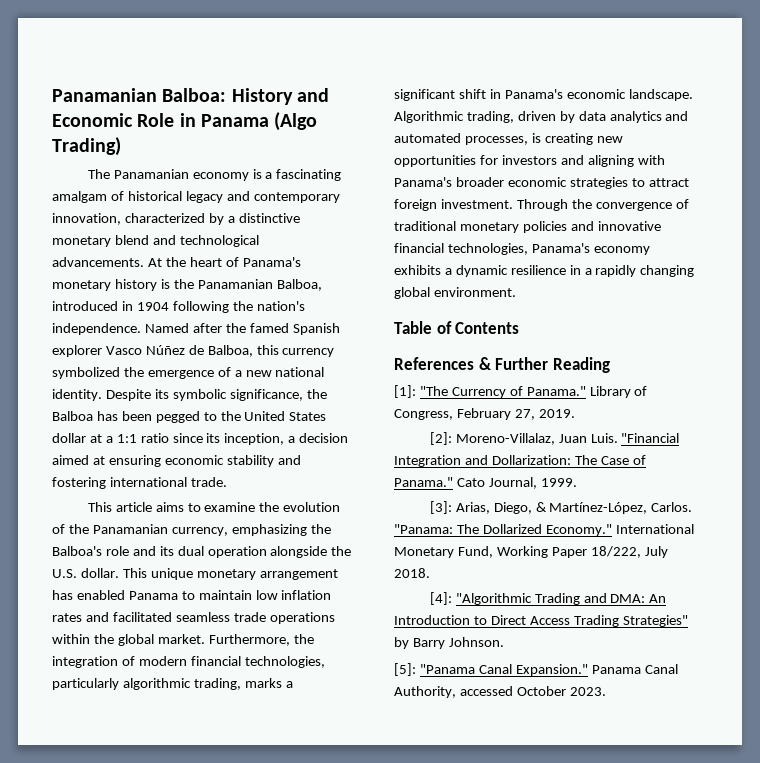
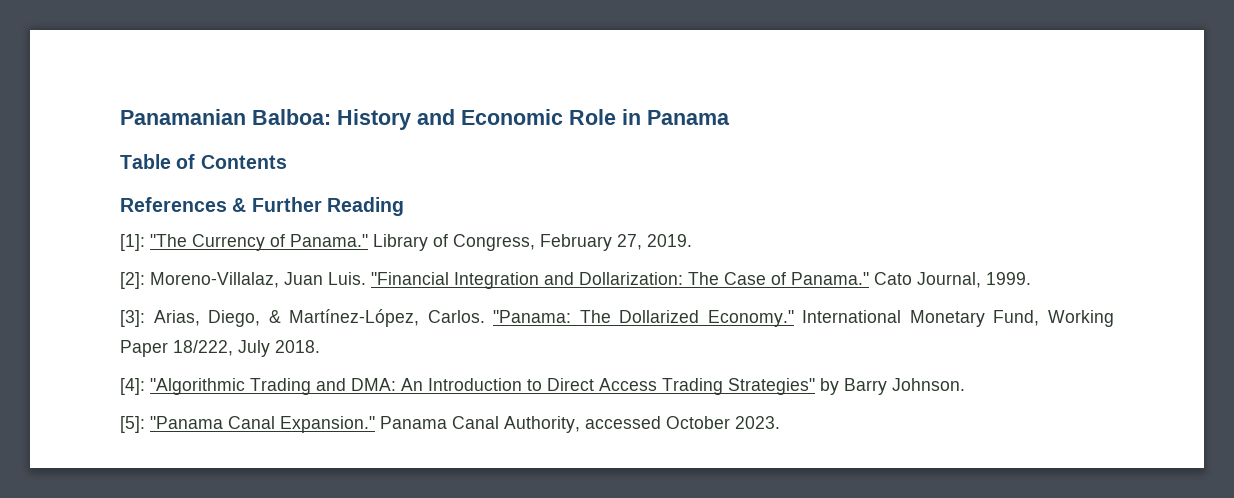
[274,112,318,131] [52,137,121,156] [87,169,342,181] [52,191,340,203] [52,213,300,225] [52,235,259,247] [52,257,301,267] [52,279,322,291] [52,301,305,313] [52,323,340,335] [52,345,335,357] [52,367,325,379] [52,389,327,401] [52,411,327,423] [52,433,349,445] [52,455,301,467] [52,477,227,489] [87,502,341,512] [52,524,331,536] [52,546,352,558] [52,568,338,580] [52,590,332,600] [52,612,335,624] [52,634,314,646] [52,656,325,668] [52,678,293,690] [394,89,693,101] [394,111,689,123] [394,133,623,145] [394,155,665,167] [394,177,689,189] [394,199,689,211] [394,221,661,233] [394,243,650,255] [394,265,695,277] [394,287,516,299] (Algo Trading) // The Panamanian economy is a fascinating amalgam of historical legacy and contemporary innovation, characterized by a distinctive monetary blend and technological advancements. At the heart of Panama's monetary history is the Panamanian Balboa, introduced in 1904 following the nation's independence. Named after the famed Spanish explorer Vasco Núñez de Balboa, this currency symbolized the emergence of a new national identity. Despite its symbolic significance, the Balboa has been pegged to the United States dollar at a 1:1 ratio since its inception, a decision aimed at ensuring economic stability and fostering international trade. // This article aims to examine the evolution of the Panamanian currency, emphasizing the Balboa's role and its dual operation alongside the U.S. dollar. This unique monetary arrangement has enabled Panama to maintain low inflation rates and facilitated seamless trade operations within the global market. Furthermore, the integration of modern financial technologies, particularly algorithmic trading, marks a significant shift in Panama's economic landscape. Algorithmic trading, driven by data analytics and automated processes, is creating new opportunities for investors and aligning with Panama's broader economic strategies to attract foreign investment. Through the convergence of traditional monetary policies and innovative financial technologies, Panama's economy exhibits a dynamic resilience in a rapidly changing global environment. -> (730, 117) none

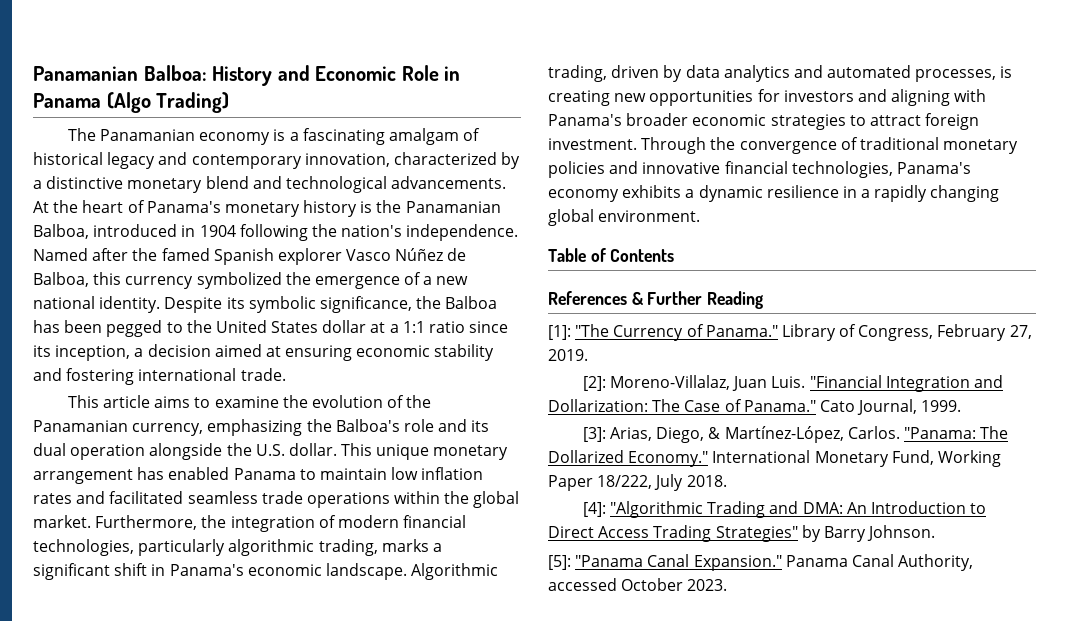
(730, 117) none -> [106,92,230,113] [67,128,481,145] [33,152,521,169] [33,176,507,193] [33,200,501,217] [33,224,519,241] [33,248,467,265] [33,272,469,289] [33,296,498,313] [33,320,509,337] [33,344,495,361] [33,368,286,385] [67,395,432,408] [33,419,490,436] [33,443,509,460] [33,467,484,484] [33,491,520,508] [33,515,467,532] [33,539,442,556] [33,563,499,580] [548,65,1013,82] [548,89,987,106] [548,113,980,130] [548,137,1019,154] [548,161,971,178] [548,185,1000,202] [548,209,701,226] (Algo Trading) // The Panamanian economy is a fascinating amalgam of historical legacy and contemporary innovation, characterized by a distinctive monetary blend and technological advancements. At the heart of Panama's monetary history is the Panamanian Balboa, introduced in 1904 following the nation's independence. Named after the famed Spanish explorer Vasco Núñez de Balboa, this currency symbolized the emergence of a new national identity. Despite its symbolic significance, the Balboa has been pegged to the United States dollar at a 1:1 ratio since its inception, a decision aimed at ensuring economic stability and fostering international trade. // This article aims to examine the evolution of the Panamanian currency, emphasizing the Balboa's role and its dual operation alongside the U.S. dollar. This unique monetary arrangement has enabled Panama to maintain low inflation rates and facilitated seamless trade operations within the global market. Furthermore, the integration of modern financial technologies, particularly algorithmic trading, marks a significant shift in Panama's economic landscape. Algorithmic trading, driven by data analytics and automated processes, is creating new opportunities for investors and aligning with Panama's broader economic strategies to attract foreign investment. Through the convergence of traditional monetary policies and innovative financial technologies, Panama's economy exhibits a dynamic resilience in a rapidly changing global environment.

